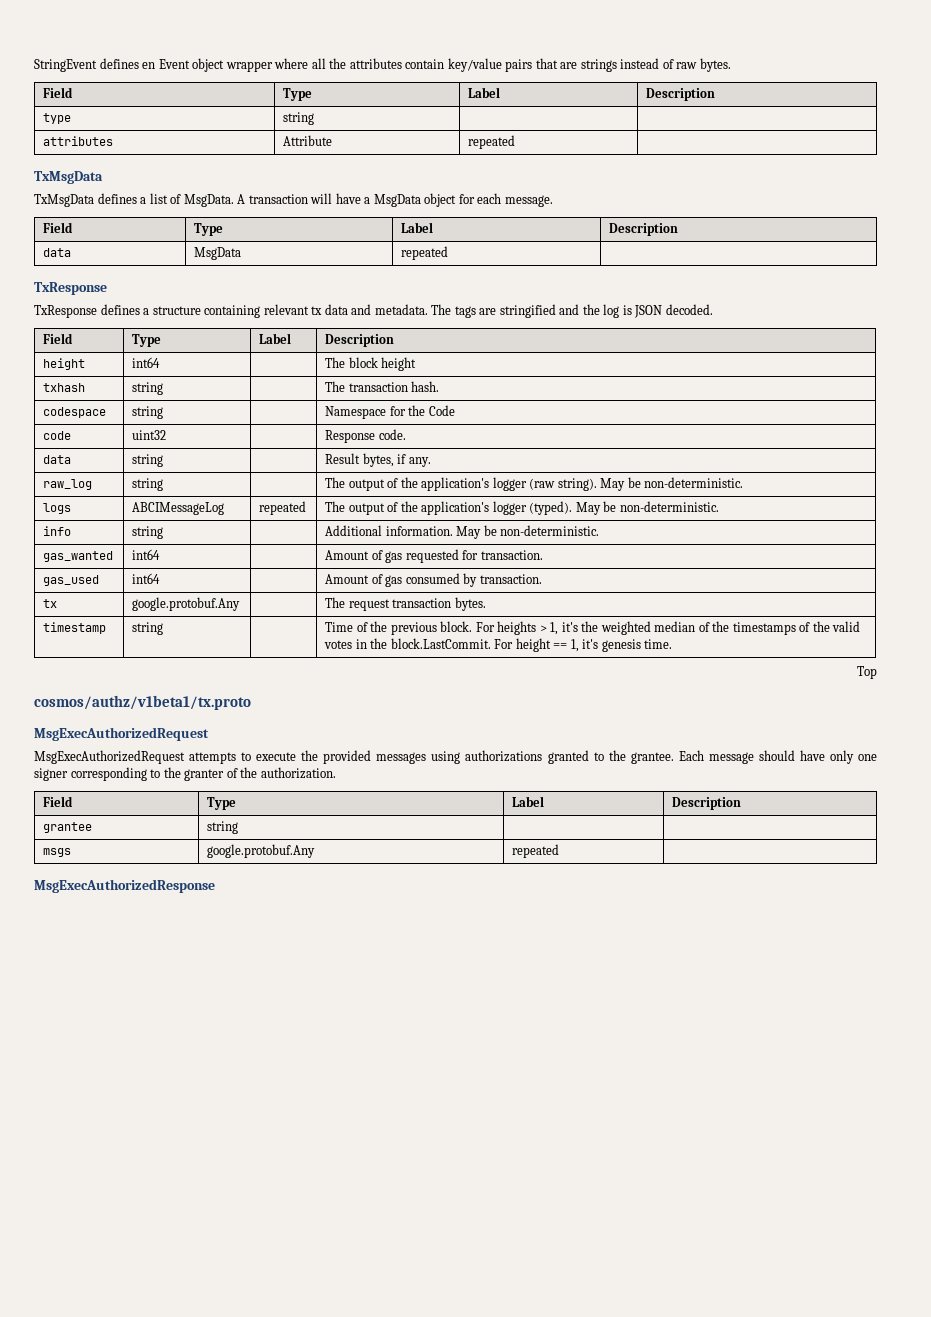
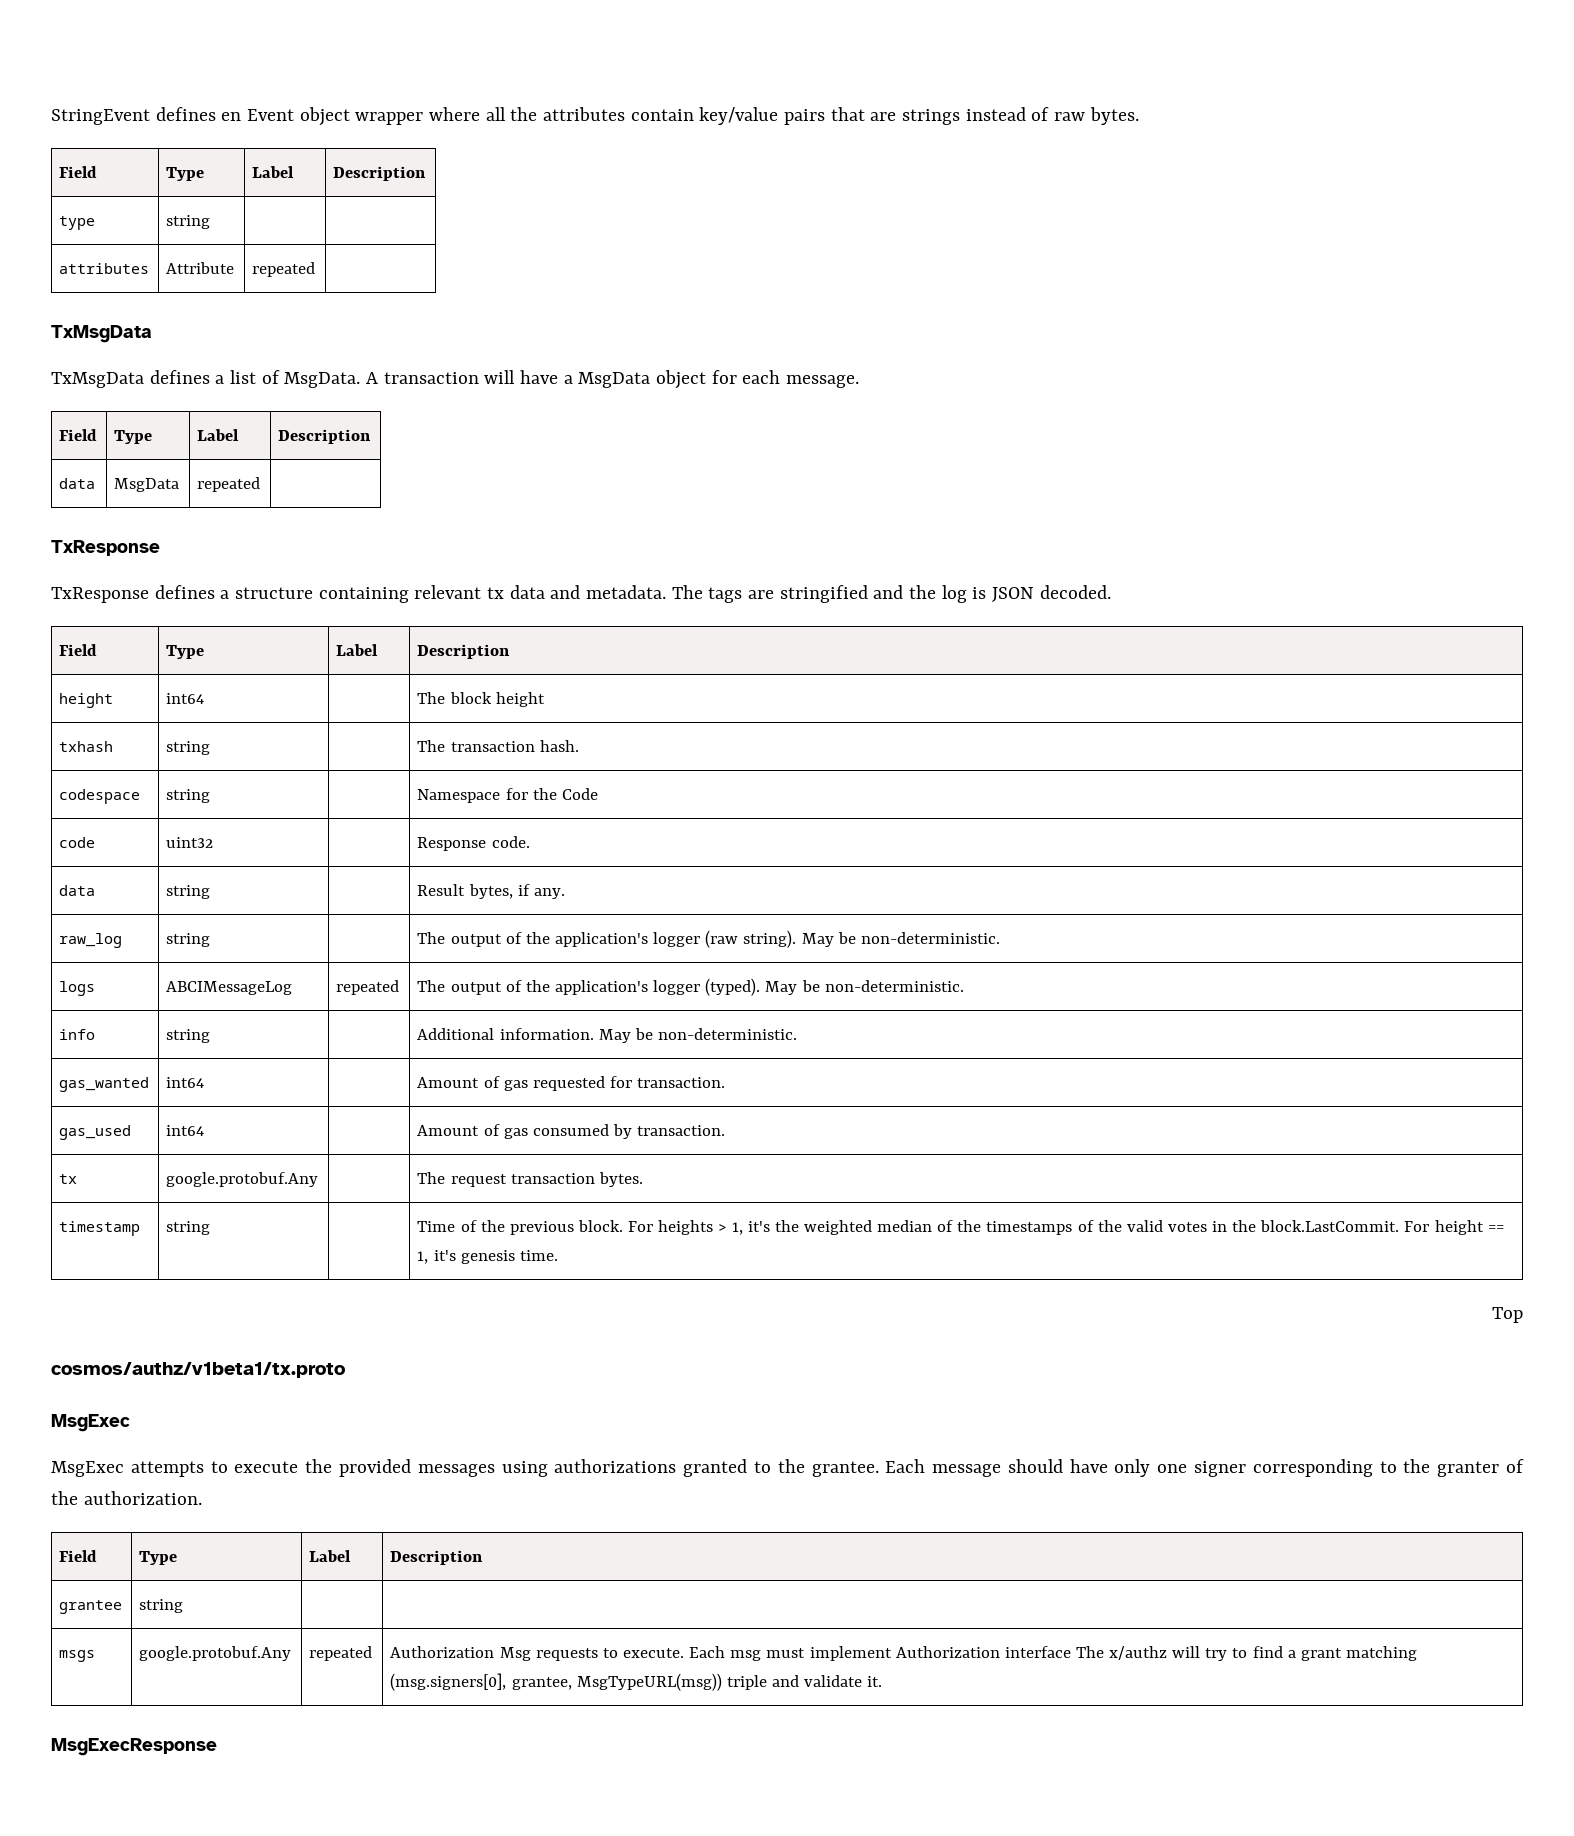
[34,727,209,741] [34,750,185,764] MsgExecAuthorizedRequest // MsgExecAuthorizedRequest -> [51,1414,130,1432] [51,1461,124,1477] MsgExec // MsgExec
[34,879,215,893] // MsgExecAuthorizedResponse -> [390,1646,1417,1661] [390,1673,883,1691] [51,1738,217,1756] Authorization Msg requests to execute. Each msg must implement Authorization interface The x/authz will try to find a grant matching (msg.signers[0], grantee, MsgTypeURL(msg)) triple and validate it. // MsgExecResponse

